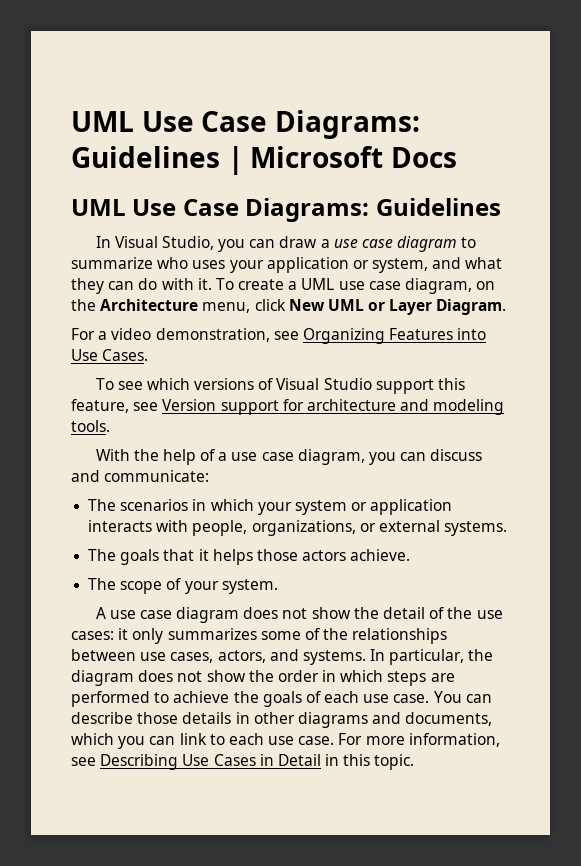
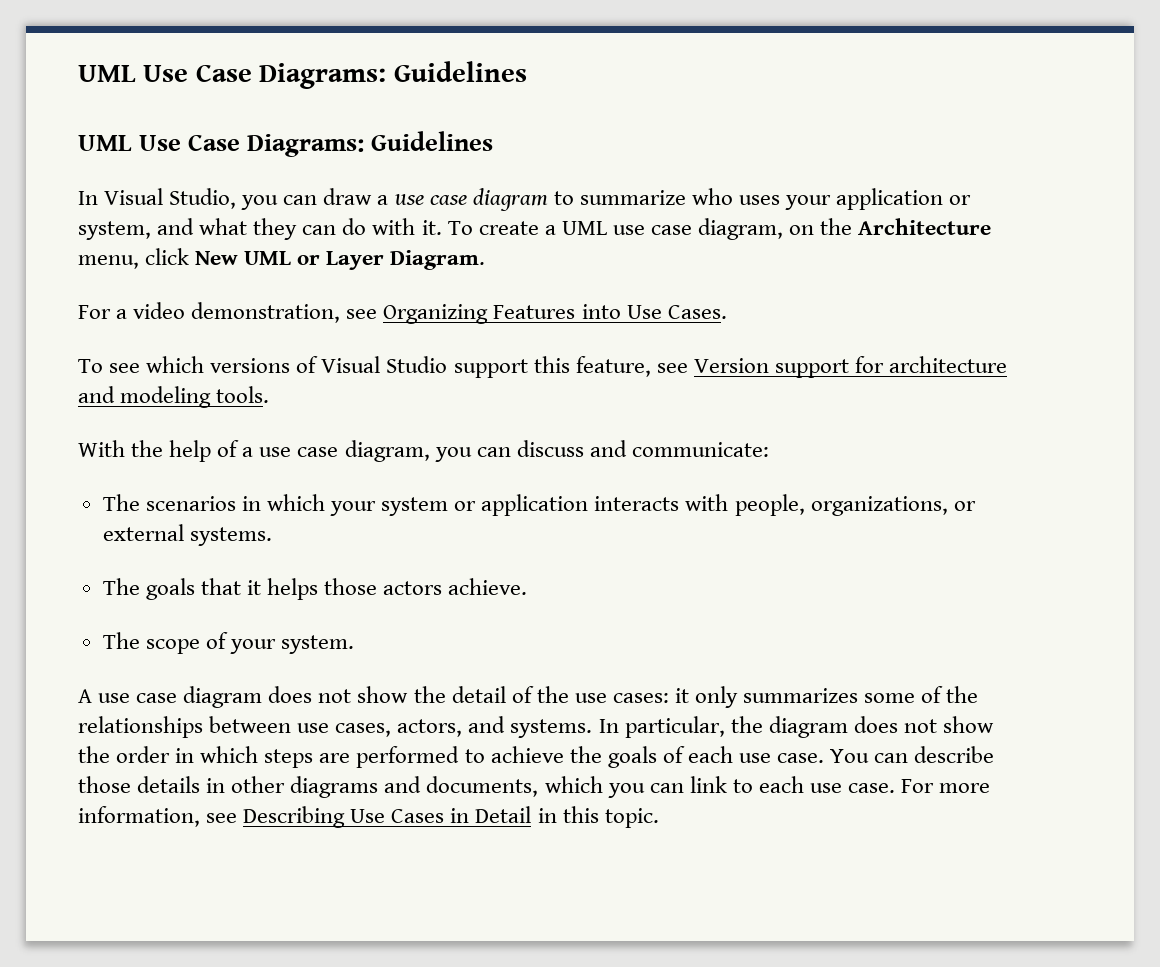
[71,110,420,139] [71,146,457,175] UML Use Case Diagrams: Guidelines | Microsoft Docs -> [78,61,527,89] UML Use Case Diagrams: Guidelines

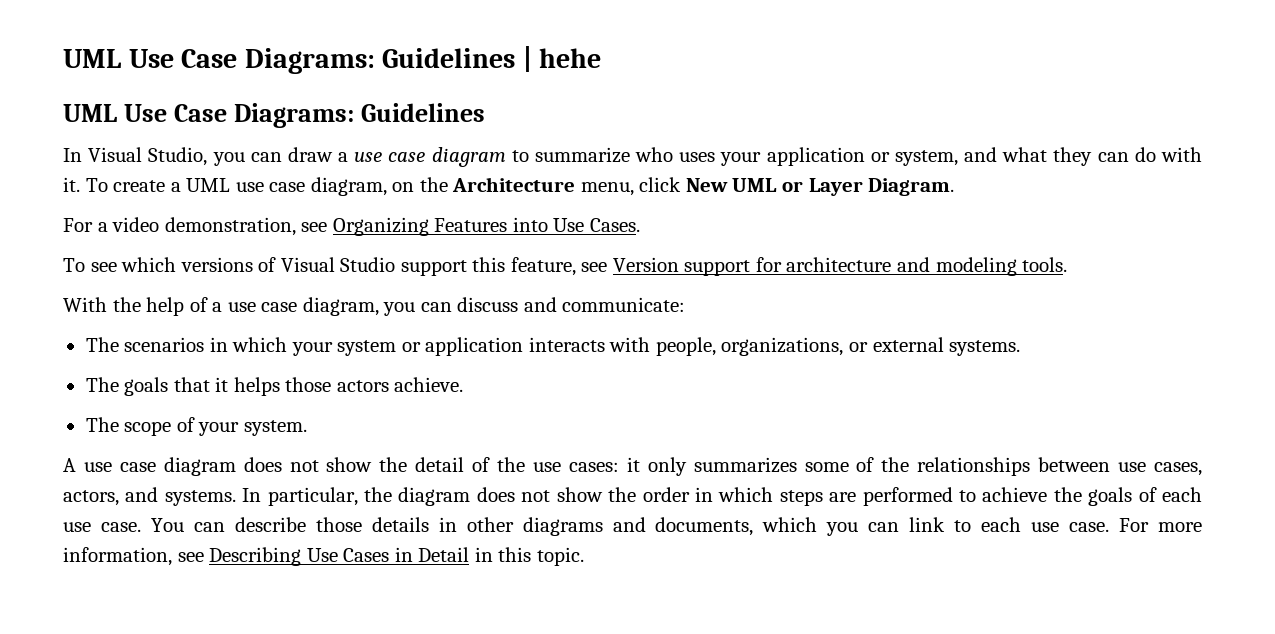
[78,61,527,89] UML Use Case Diagrams: Guidelines -> [63,46,602,74] UML Use Case Diagrams: Guidelines | hehe

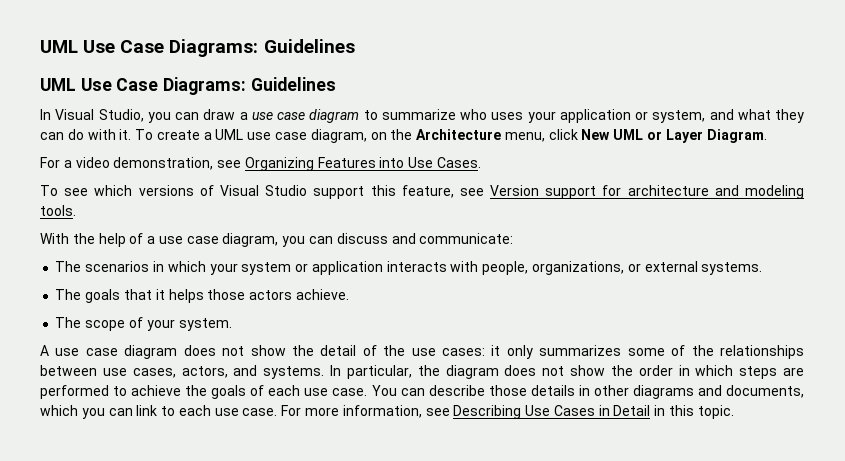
[63,46,602,74] UML Use Case Diagrams: Guidelines | hehe -> [40,39,355,57] UML Use Case Diagrams: Guidelines

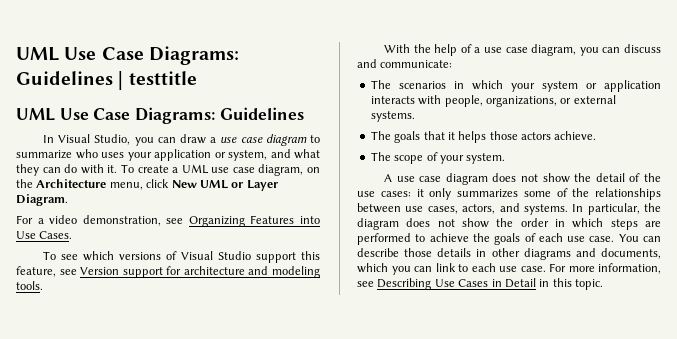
[40,39,355,57] UML Use Case Diagrams: Guidelines -> [16,46,239,65] [16,71,197,90] UML Use Case Diagrams: Guidelines | testtitle

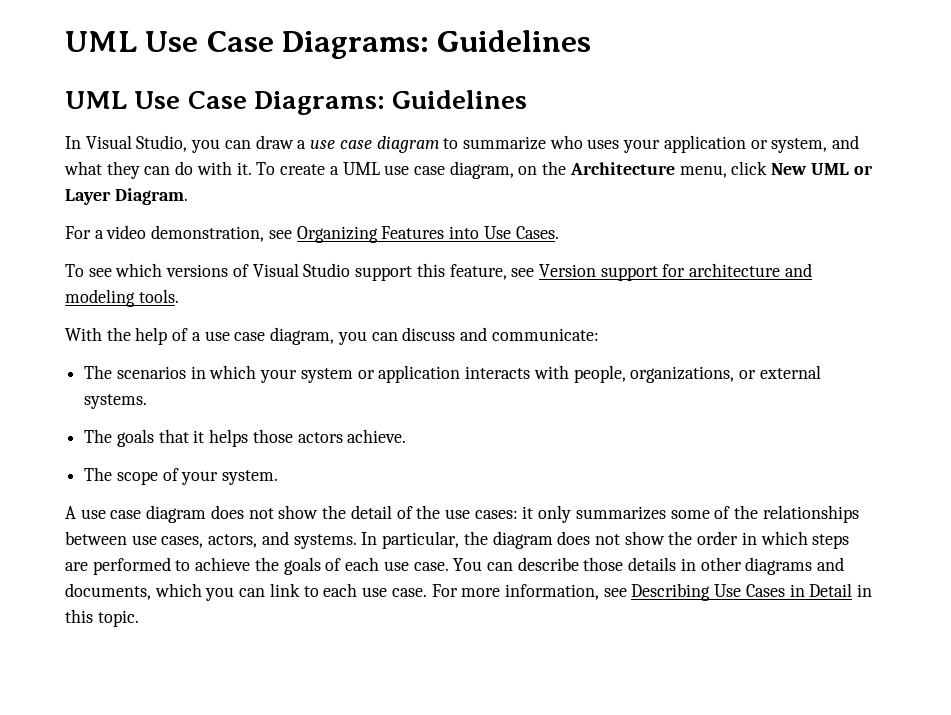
[16,46,239,65] [16,71,197,90] UML Use Case Diagrams: Guidelines | testtitle -> [65,30,592,59] UML Use Case Diagrams: Guidelines

